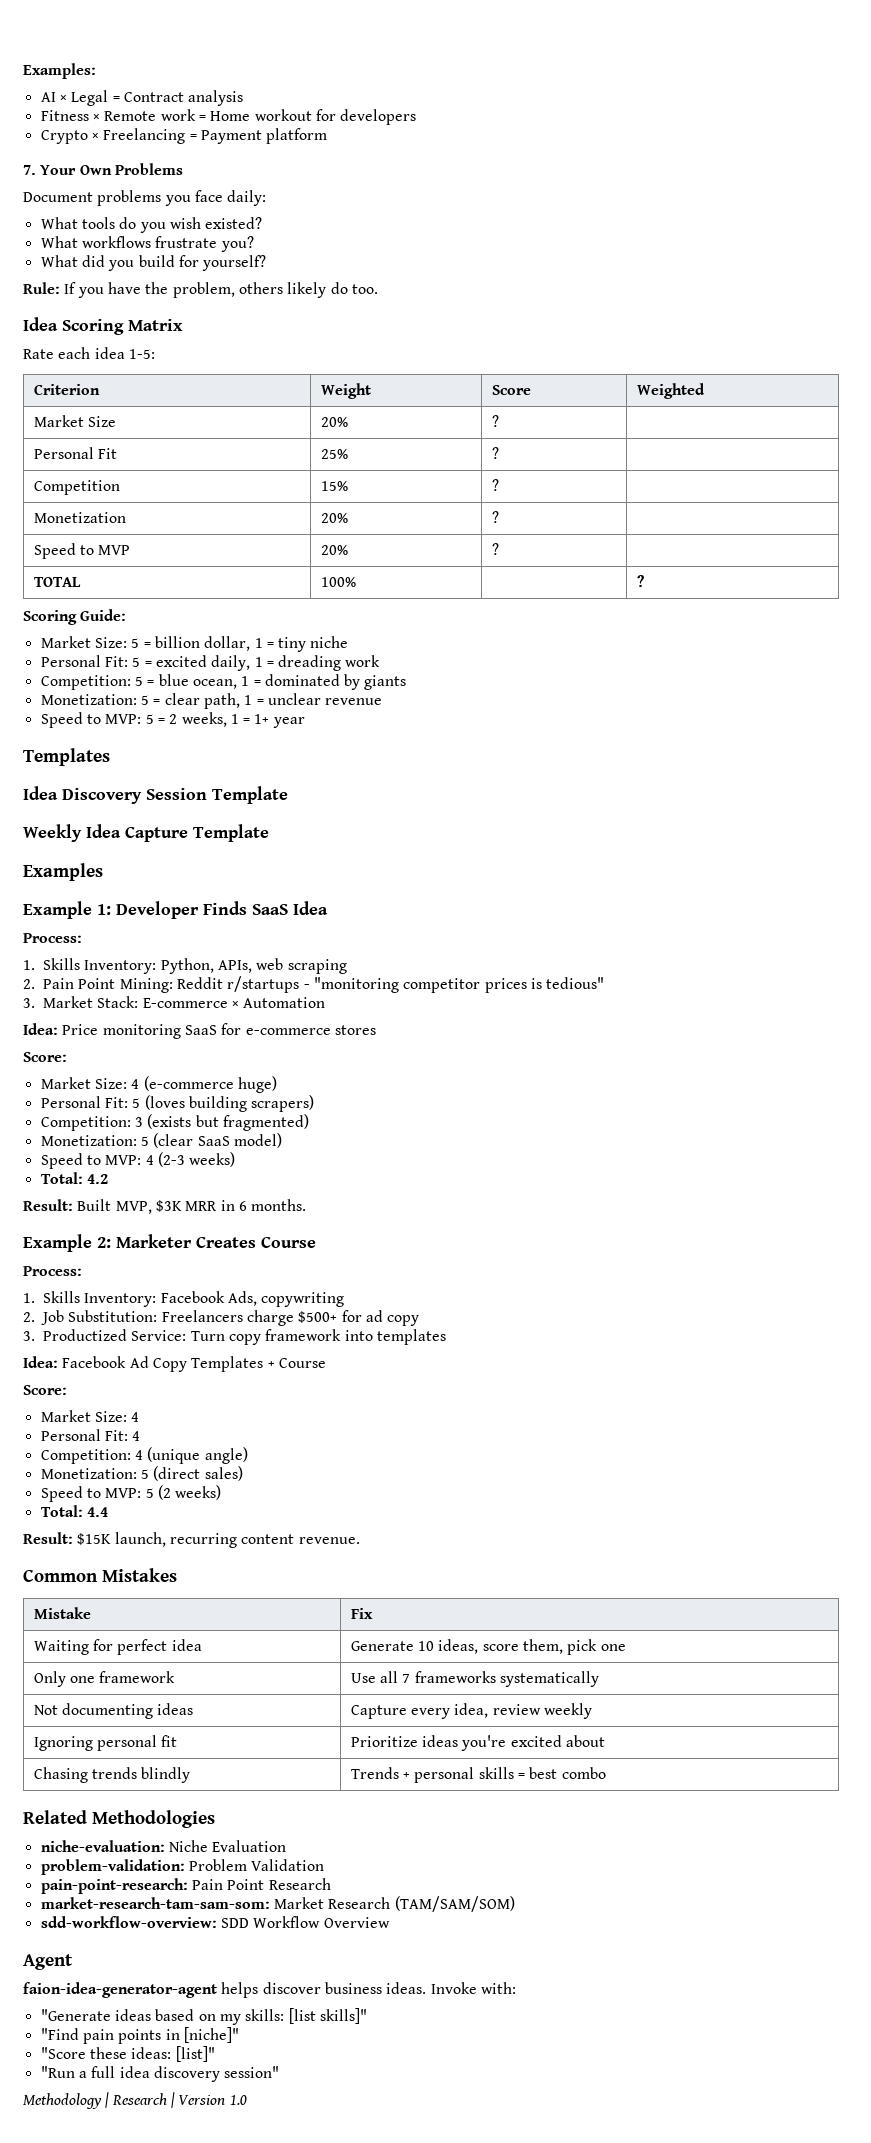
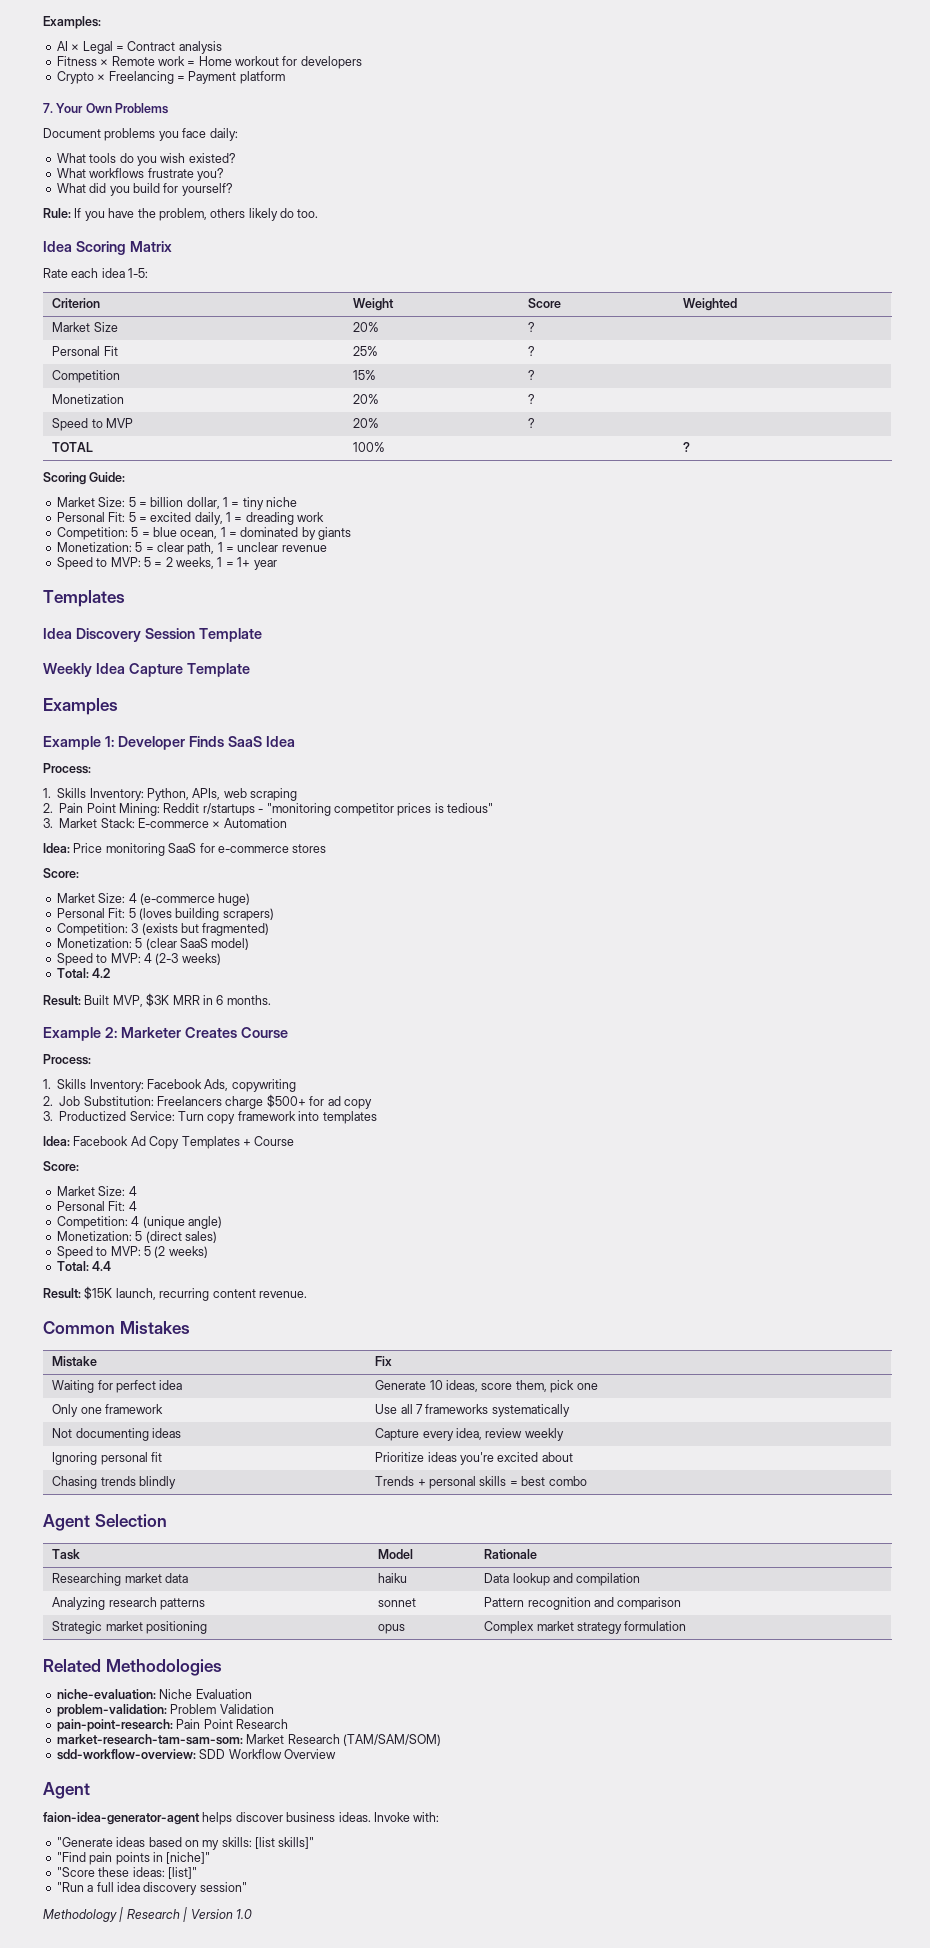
(606, 1773) none -> [43,1514,167,1531] [52,1549,81,1560] [378,1549,414,1559] [484,1549,538,1559] [52,1573,189,1586] [378,1573,408,1583] [484,1573,641,1586] [52,1597,206,1610] [378,1598,417,1607] [484,1597,682,1610] [52,1621,208,1634] [378,1624,406,1634] [484,1621,687,1634] // Agent Selection // Task | Model | Rationale // Researching market data | haiku | Data lookup and compilation // Analyzing research patterns | sonnet | Pattern recognition and comparison // Strategic market positioning | opus | Complex market strategy formulation

